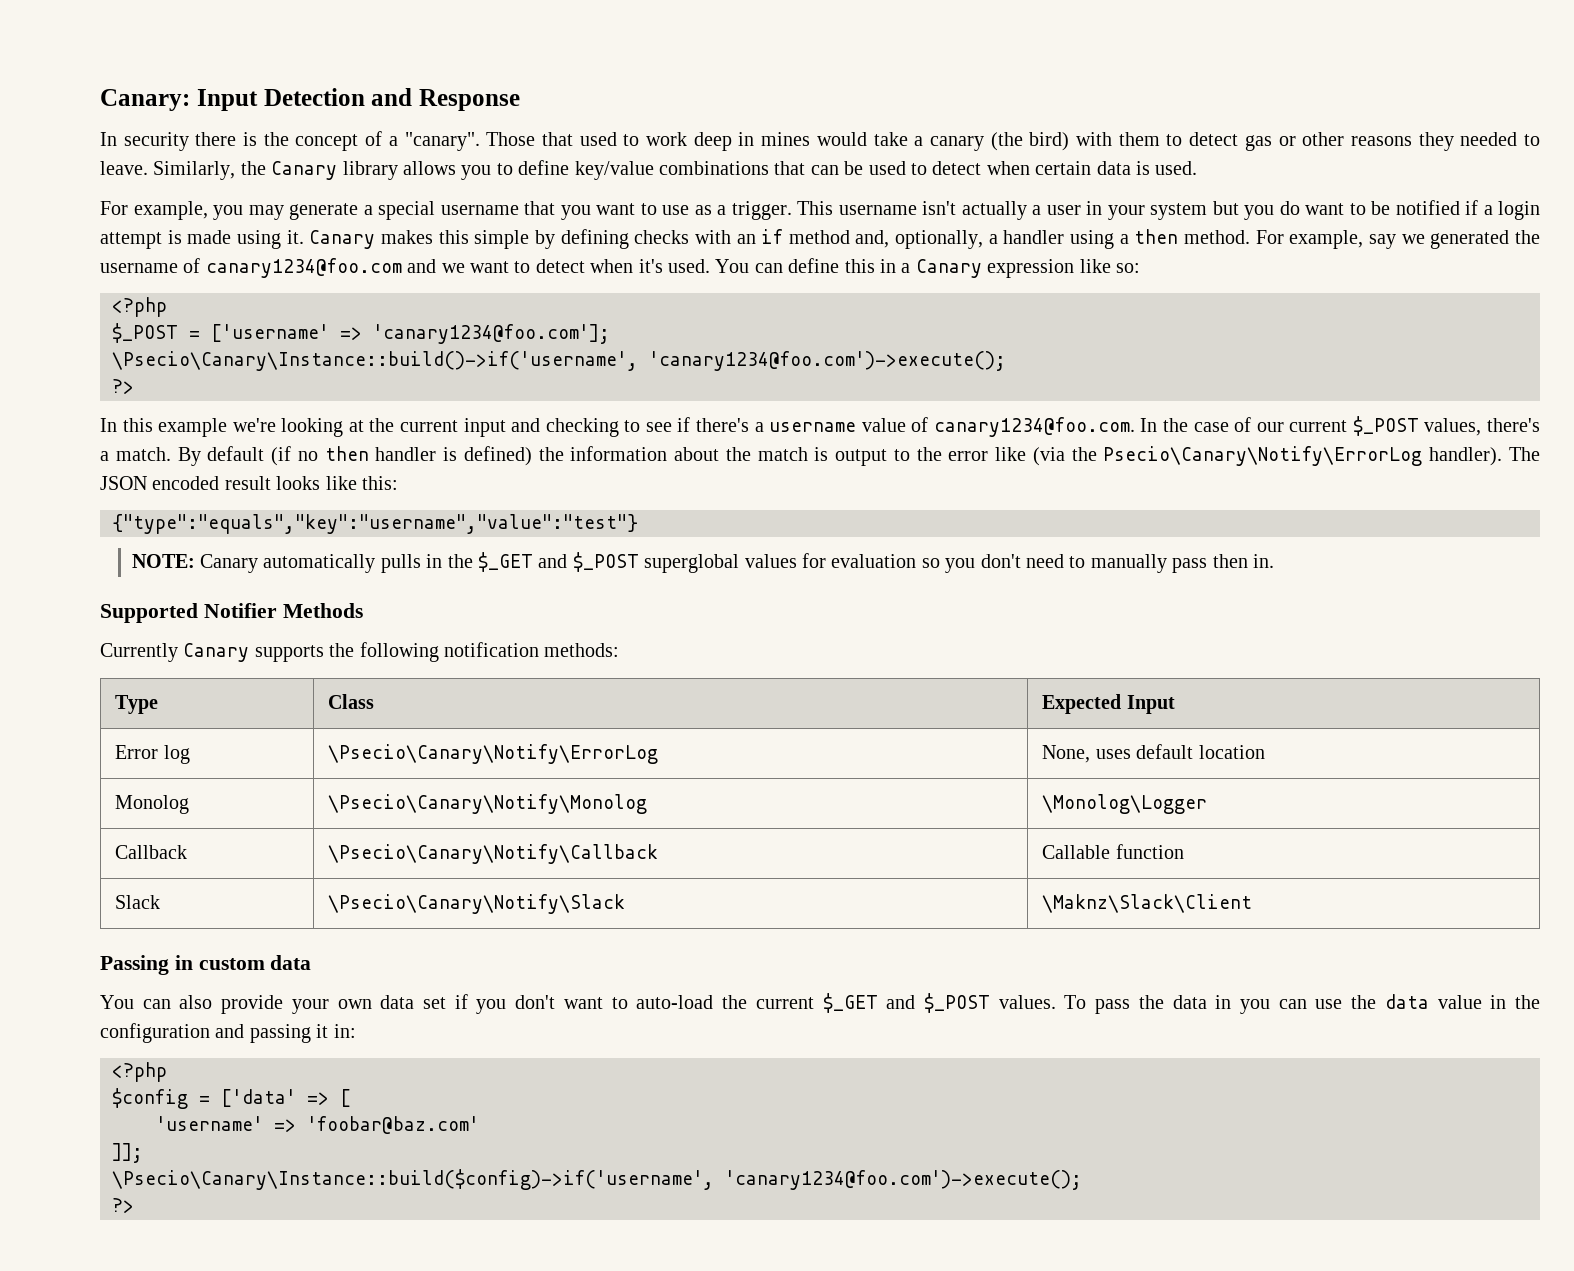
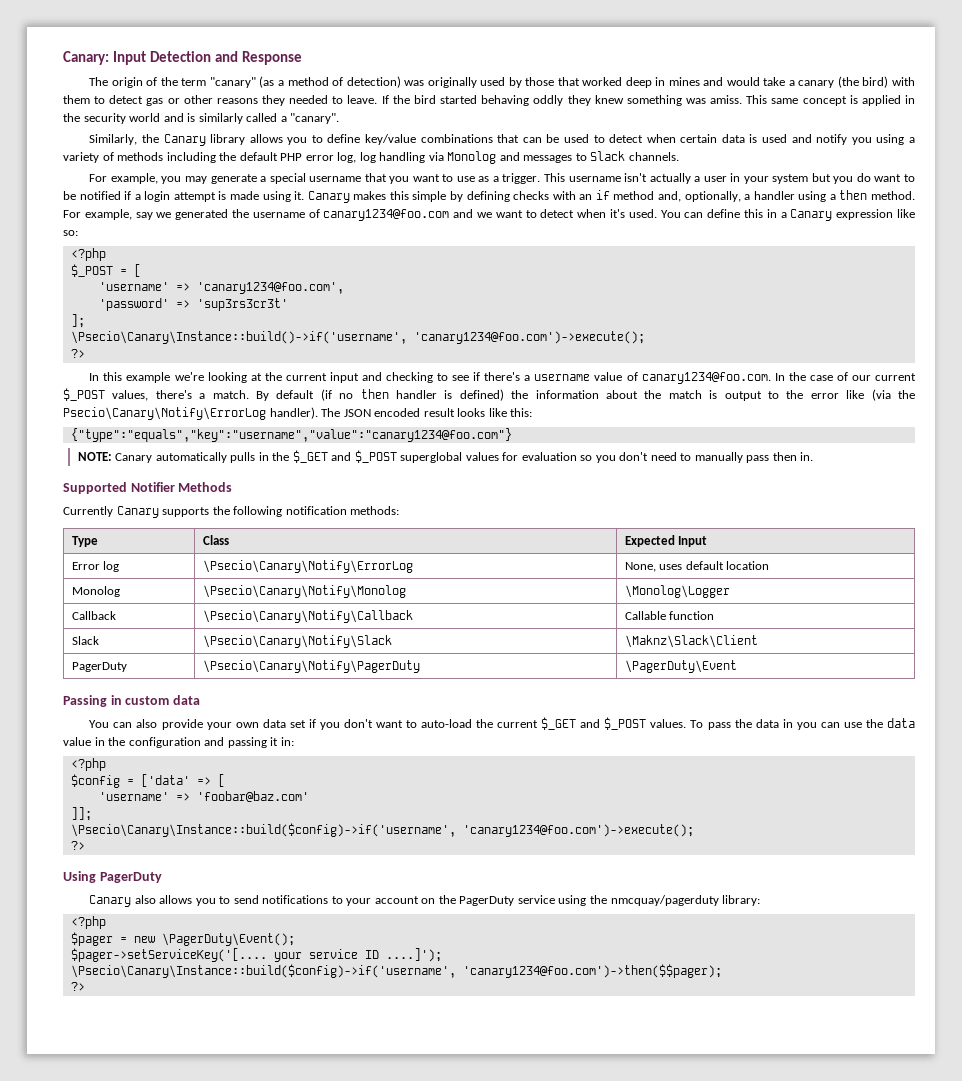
[100,131,688,151] In security there is the concept of a "canary". Those that used to work -> [89,76,623,88] The origin of the term "canary" (as a method of detection) was originally used by those that worked
(811, 139) none -> [703,77,724,86] and
(148, 168) none -> [381,95,916,106] [63,113,340,124] If the bird started behaving oddly they knew something was amiss. This same concept is applied in the security world and is similarly called a "canary". //
[1155,161,1198,175] used. -> [762,134,915,145] [63,151,679,164] used and notify you using a variety of methods including the default PHP error log, log handling via Monolog and messages to Slack channels.
[211,324,610,344] ['username' => 'canary1234@foo.com']; -> [133,264,141,277] [98,282,344,294] [98,298,288,311] [70,314,85,328] [ // 'username' => 'canary1234@foo.com', // 'password' => 'sup3rs3cr3t' // ];
[112,514,638,534] {"type":"equals","key":"username","value":"test"} -> [70,428,512,442] {"type":"equals","key":"username","value":"canary1234@foo.com"}
(1253, 903) none -> [71,662,127,672] [202,660,420,673] [624,660,737,673] // PagerDuty | \Psecio\Canary\Notify\PagerDuty | \PagerDuty\Event
(134, 1205) none -> [63,871,162,883] [89,895,761,907] [70,916,106,929] [70,932,295,946] [70,948,442,962] [70,964,722,978] [70,982,85,991] // Using PagerDuty // Canary also allows you to send notifications to your account on the PagerDuty service using the nmcquay/pagerduty library: // <?php // $pager = new \PagerDuty\Event(); // $pager->setServiceKey('[.... your service ID ....]'); // \Psecio\Canary\Instance::build($config)->if('username', 'canary1234@foo.com')->then($$pager); // ?>

